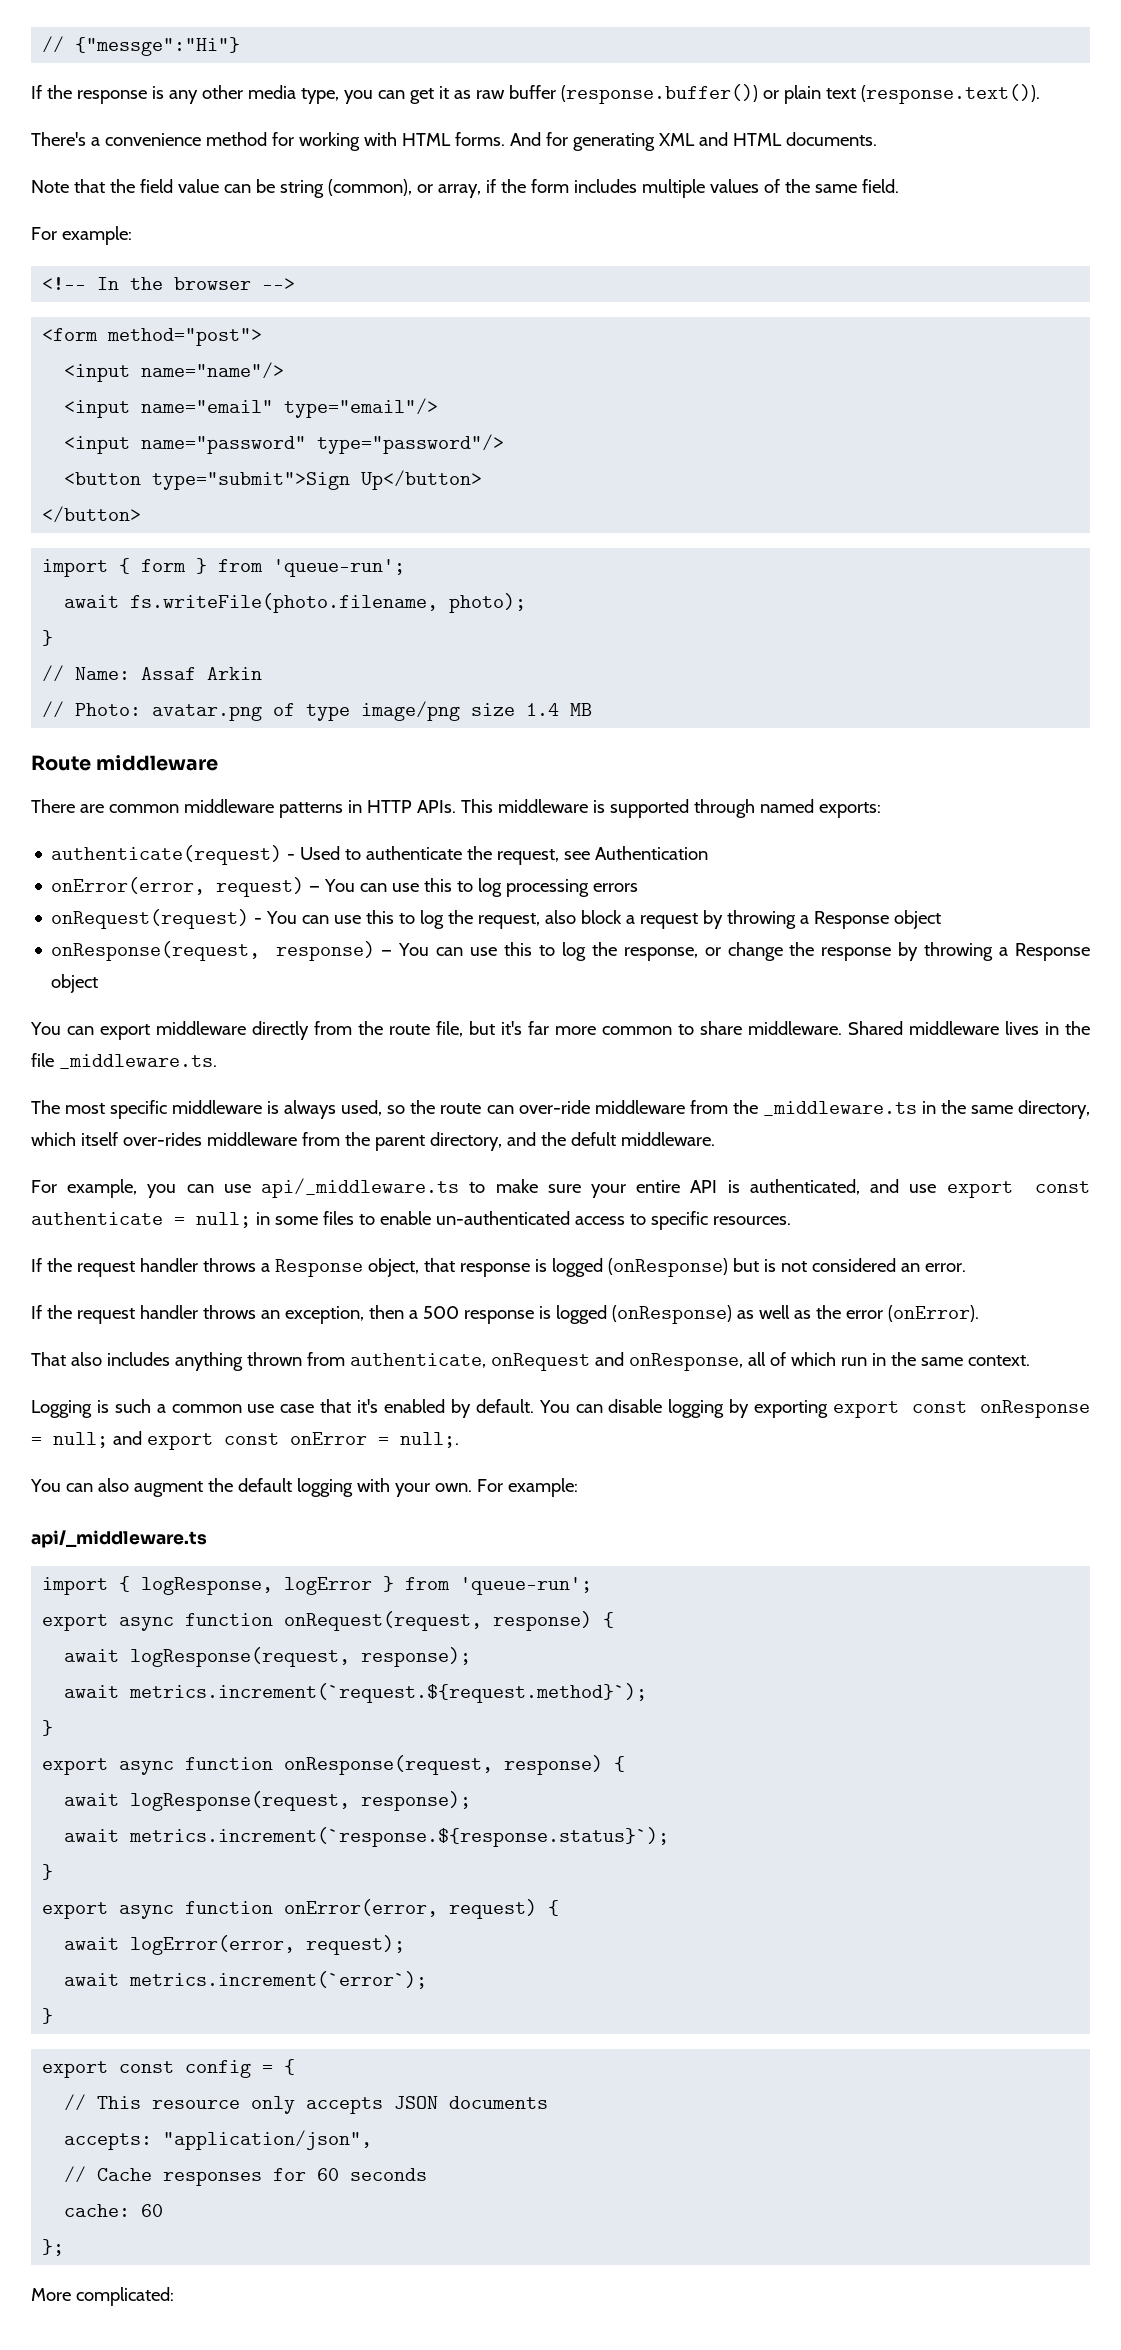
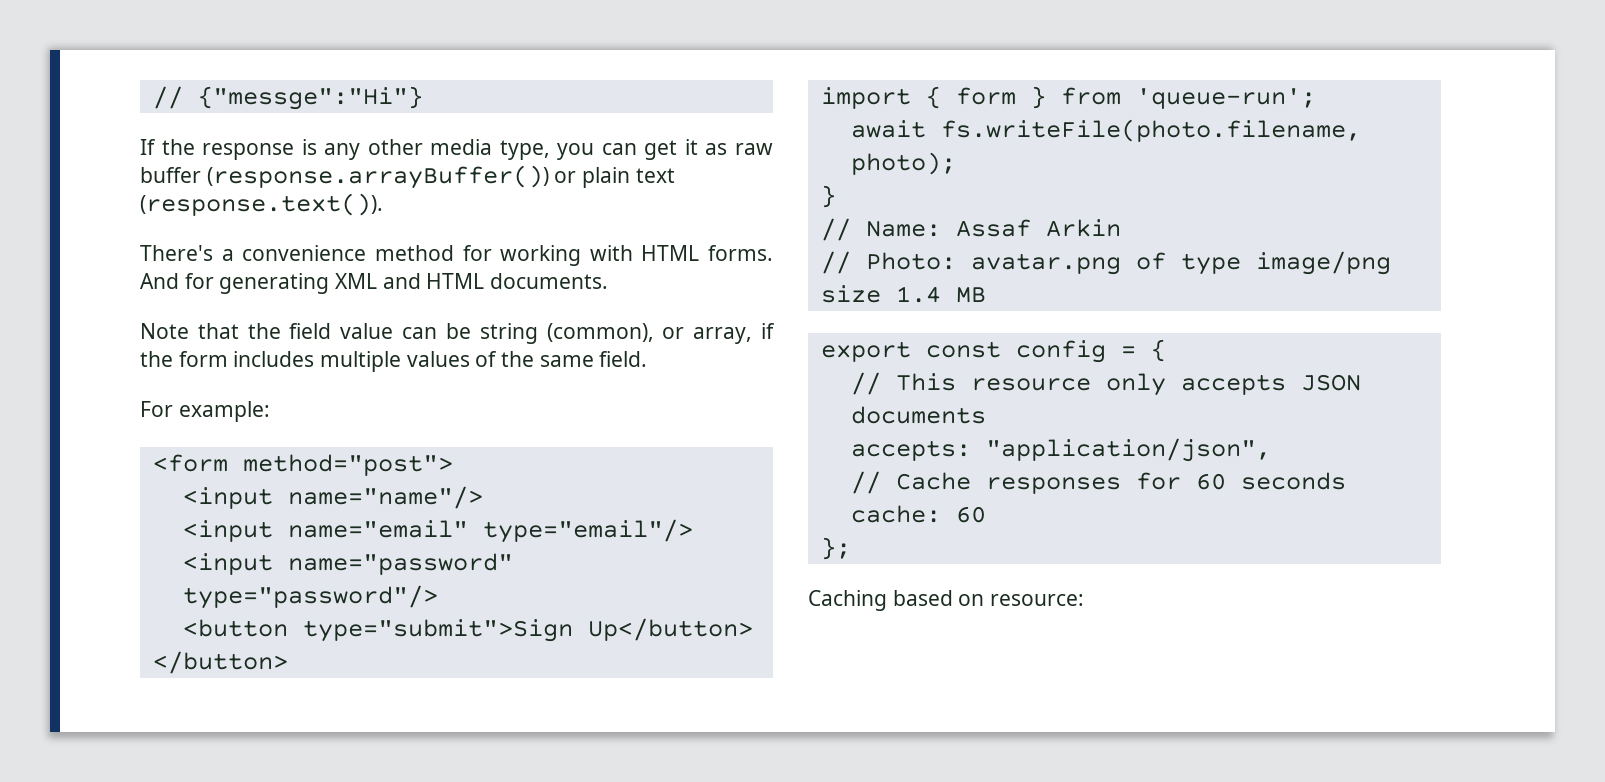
[560,84,758,104] (response.buffer()) -> [206,165,549,189] (response.arrayBuffer())
[42,277,296,290] // <!-- In the browser --> -> (270, 411) none
[31,755,219,771] [31,799,881,818] [51,845,709,865] [51,877,639,897] [51,909,942,929] [51,941,1091,961] [51,974,99,993] [30,1021,1090,1040] [31,1053,217,1069] [31,1100,1091,1119] [31,1132,715,1151] [31,1178,1091,1198] [31,1211,791,1230] [31,1258,966,1277] [31,1305,979,1324] [31,1352,1030,1371] [31,1399,1090,1418] [31,1431,459,1450] [30,1478,578,1497] [31,1530,207,1548] [42,1576,593,1595] [42,1611,615,1631] [64,1647,472,1667] [64,1683,648,1703] [42,1720,54,1736] [42,1755,626,1775] [64,1791,472,1811] [64,1827,670,1847] [42,1864,54,1880] [42,1899,560,1919] [64,1935,406,1955] [64,1971,428,1989] [42,2008,54,2024] // Route middleware // There are common middleware patterns in HTTP APIs. This middleware is supported through named exports: // authenticate(request) - Used to authenticate the request, see Authentication // onError(error, request) — You can use this to log processing errors // onRequest(request) - You can use this to log the request, also block a request by throwing a Response object // onResponse(request, response) — You can use this to log the response, or change the response by throwing a Response object // You can export middleware directly from the route file, but it's far more common to share middleware. Shared middleware lives in the file _middleware.ts. // The most specific middleware is always used, so the route can over-ride middleware from the _middleware.ts in the same directory, which itself over-rides middleware from the parent directory, and the defult middleware. // For example, you can use api/_middleware.ts to make sure your entire API is authenticated, and use export const authenticate = null; in some files to enable un-authenticated access to specific resources. // If the request handler throws a Response object, that response is logged (onResponse) but is not considered an error. // If the request handler throws an exception, then a 500 response is logged (onResponse) as well as the error (onError). // That also includes anything thrown from authenticate, onRequest and onResponse, all of which run in the same context. // Logging is such a common use case that it's enabled by default. You can disable logging by exporting export const onResponse = null; and export const onError = null;. // You can also augment the default logging with your own. For example: // api/_middleware.ts // import { logResponse, logError } from 'queue-run'; // export async function onRequest(request, response) { // await logResponse(request, response); // await metrics.increment(`request.${request.method}`); // } // export async function onResponse(request, response) { // await logResponse(request, response); // await metrics.increment(`response.${response.status}`); // } // export async function onError(error, request) { // await logError(error, request); // await metrics.increment(`error`); // } -> (986, 295) none
[31,2287,174,2306] More complicated: -> [808,590,1085,611] Caching based on resource:

